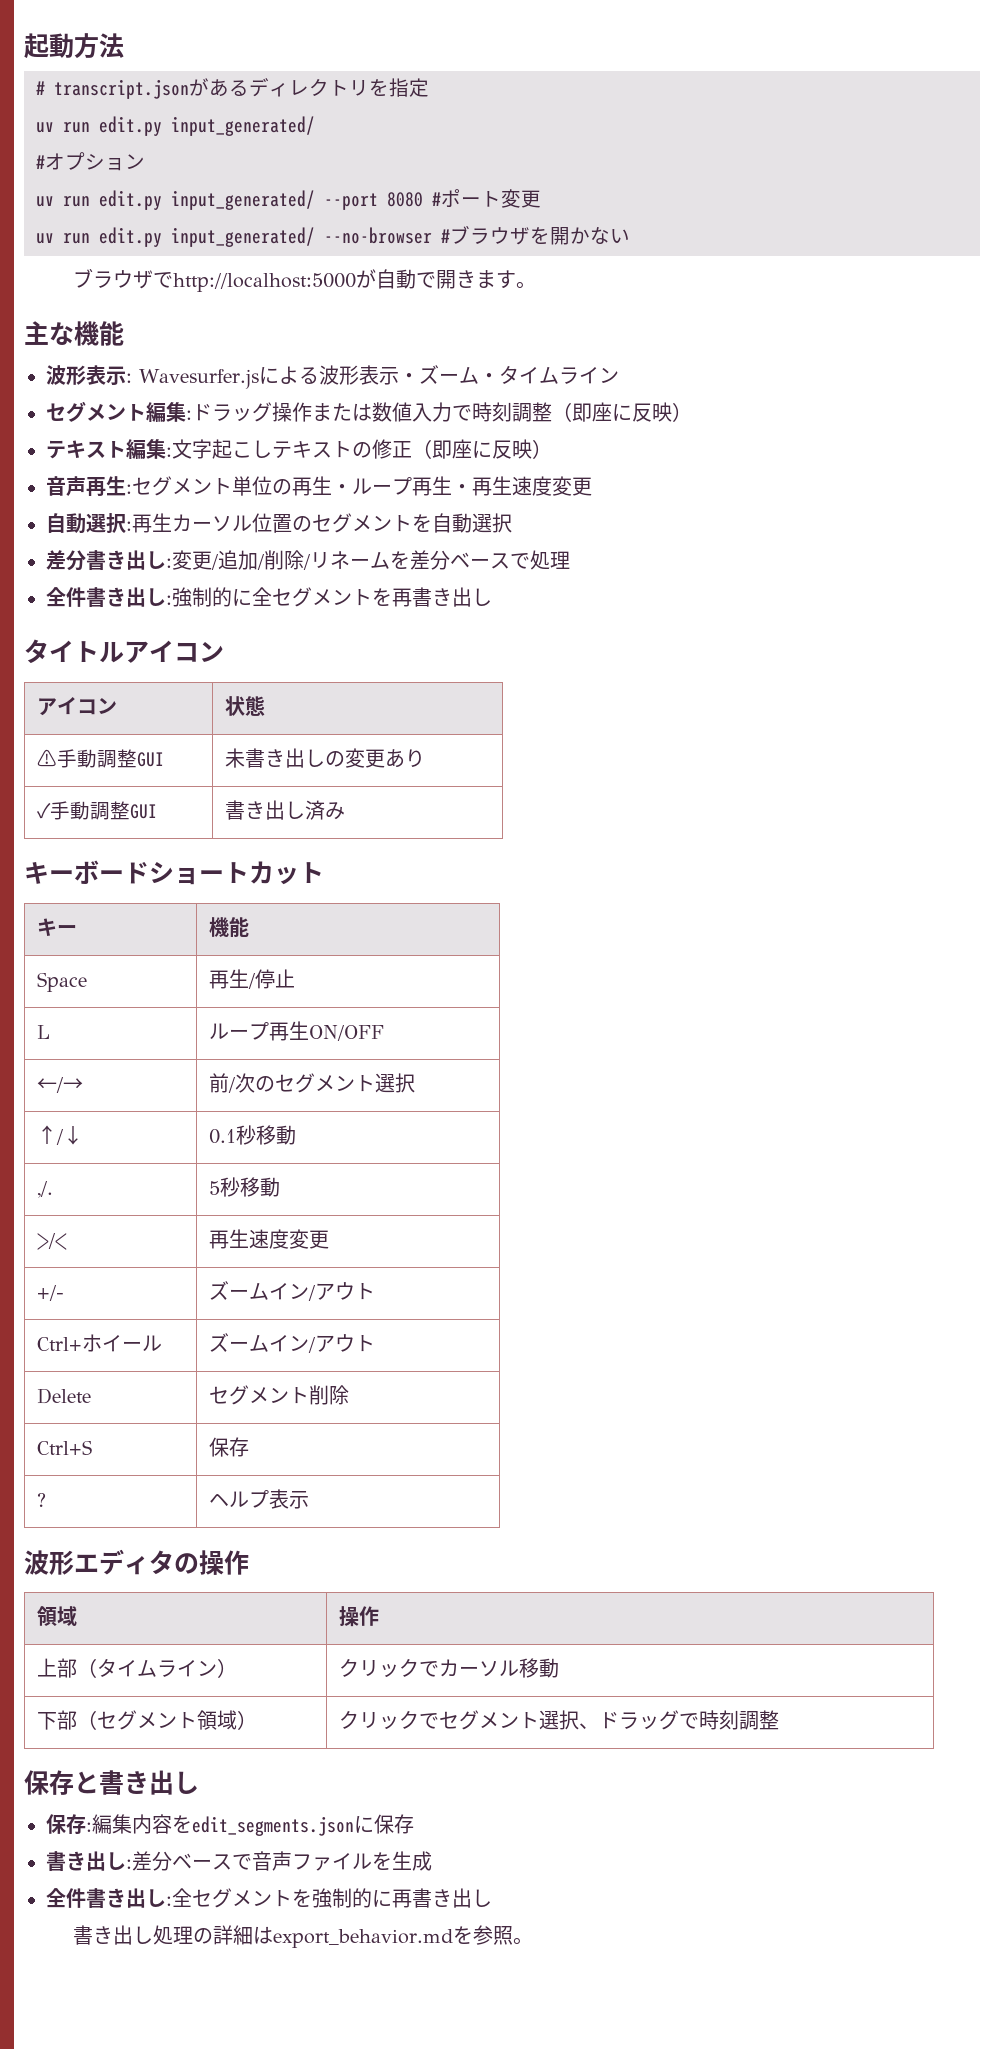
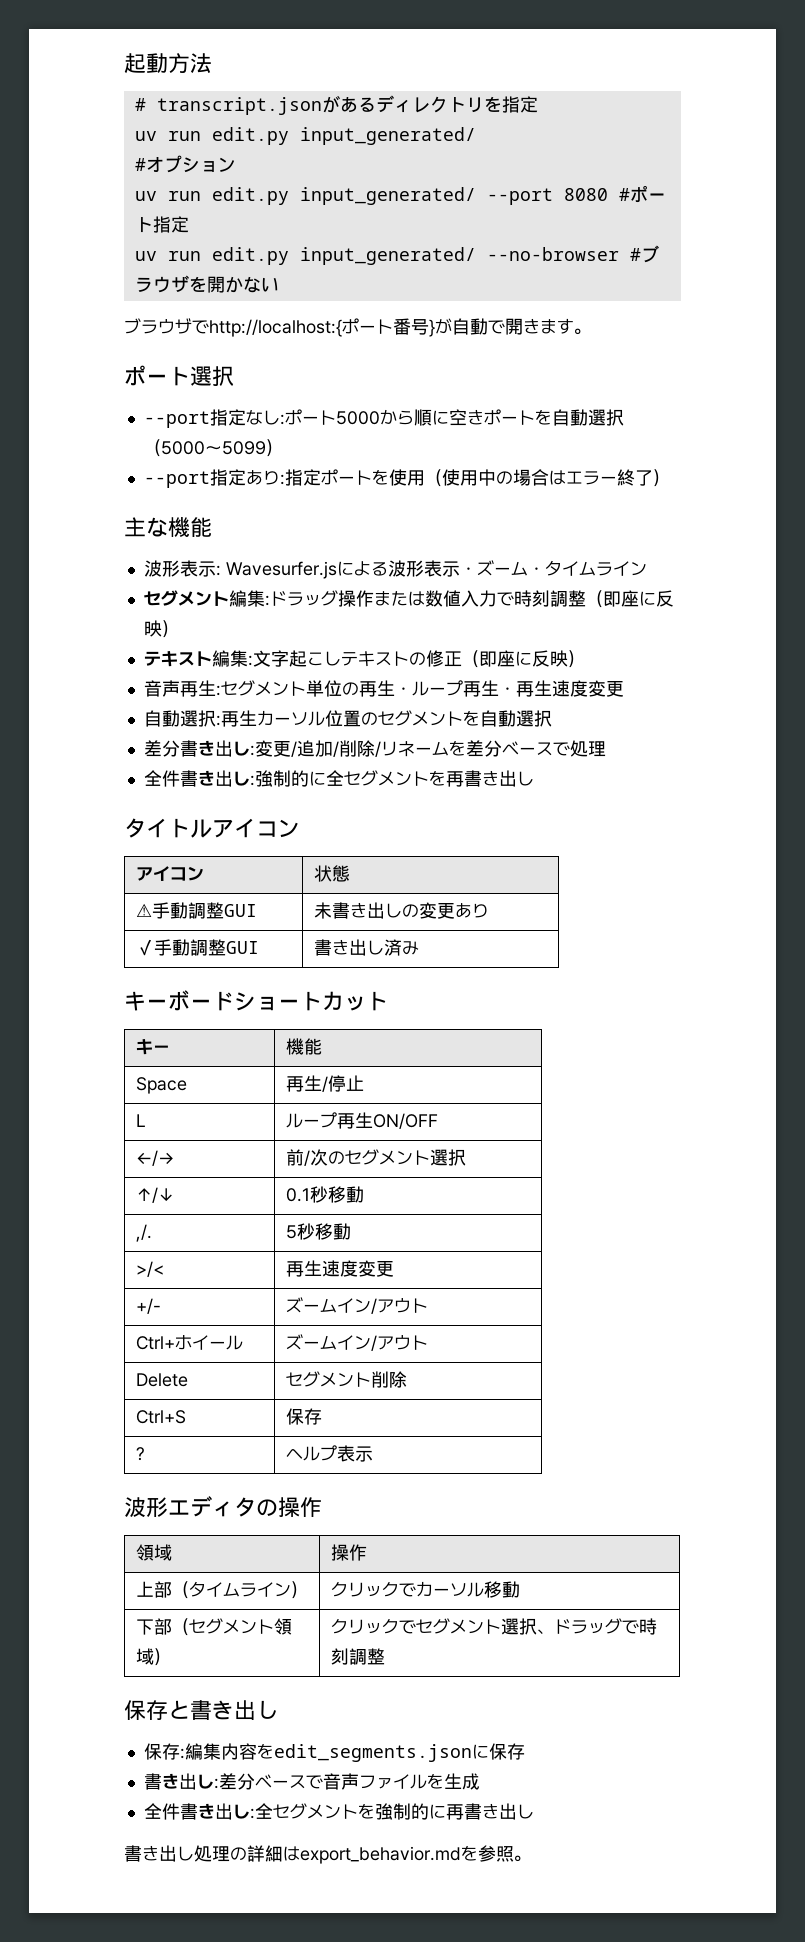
[501,189,541,208] 変更 -> [152,216,189,233] 指定
[172,273,356,292] http://localhost:5000 -> [209,318,435,337] http://localhost:{ポート番号}
(536, 285) none -> [124,365,234,387] [143,409,624,428] [143,439,283,457] [143,469,670,488] // ポート選択 // --port指定なし:ポート5000から順に空きポートを自動選択（5000〜5099） // --port指定あり:指定ポートを使用（使用中の場合はエラー終了）

